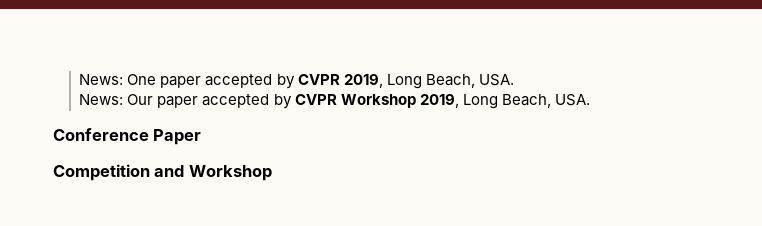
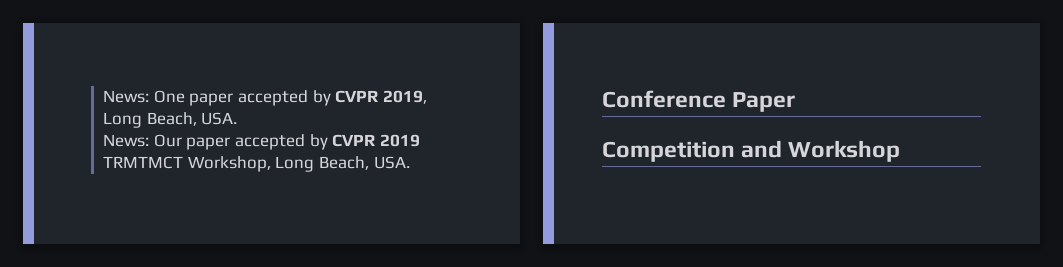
[340,94,459,108] Workshop 2019, -> [379,134,420,147] [103,156,271,172] 2019 TRMTMCT Workshop,

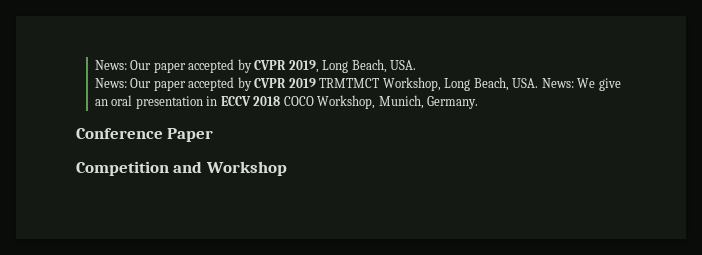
[103,90,185,103] News: One -> [94,60,152,70] News: Our
(410, 162) none -> [541,78,621,91] [94,95,479,109] News: We give an oral presentation in ECCV 2018 COCO Workshop, Munich, Germany.

